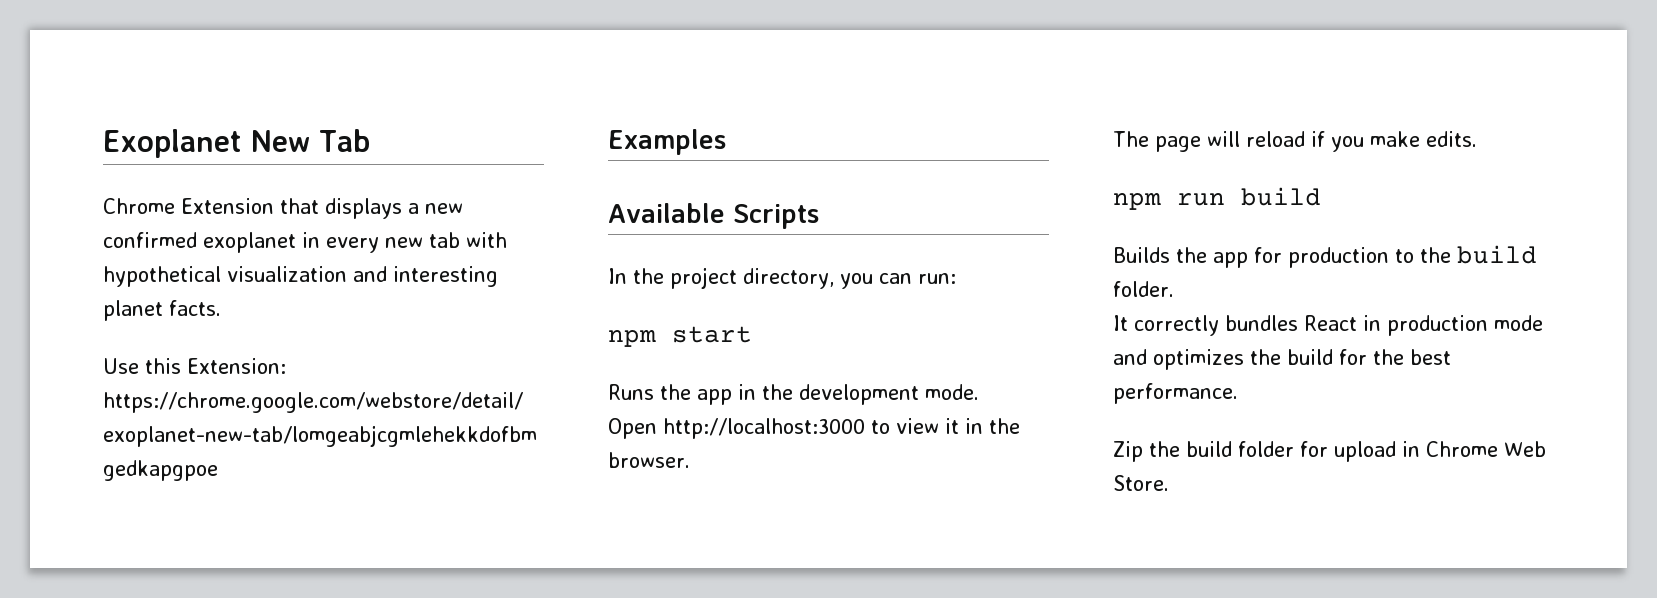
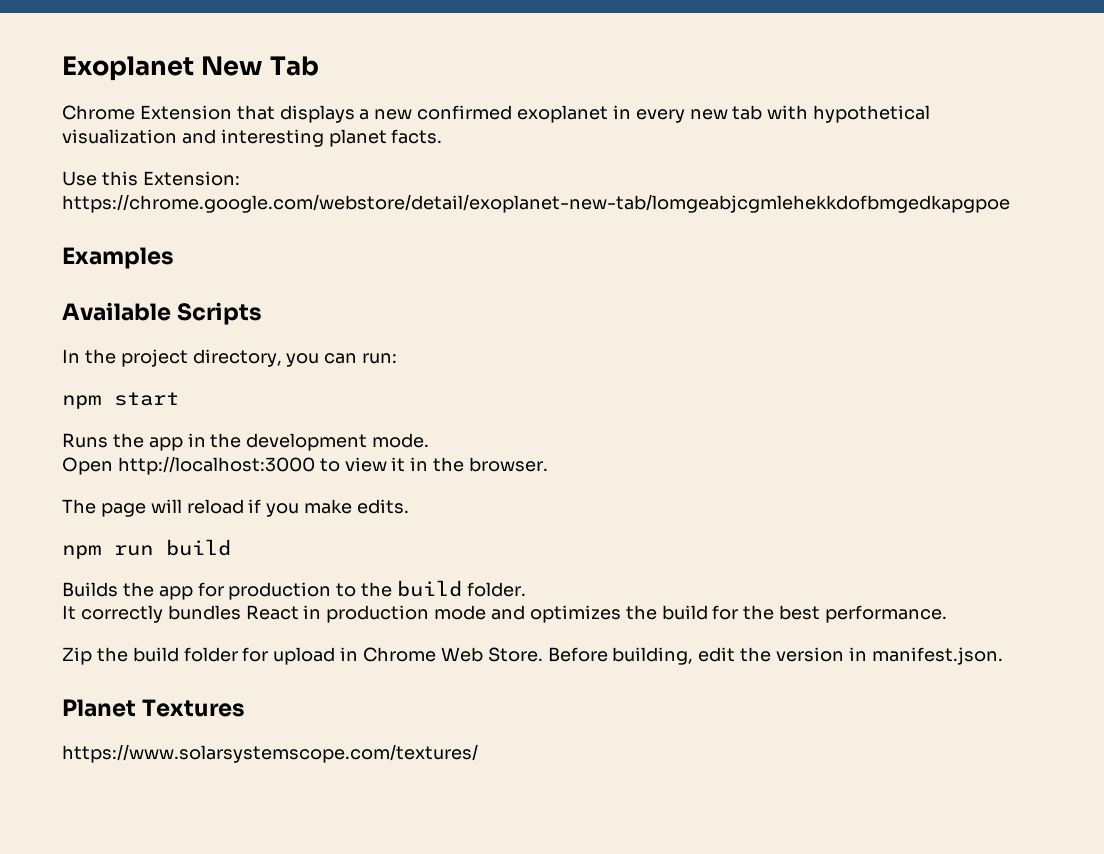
(1169, 483) none -> [547,647,1003,665] [62,699,246,717] [62,744,478,763] Before building, edit the version in manifest.json. // Planet Textures // https://www.solarsystemscope.com/textures/

